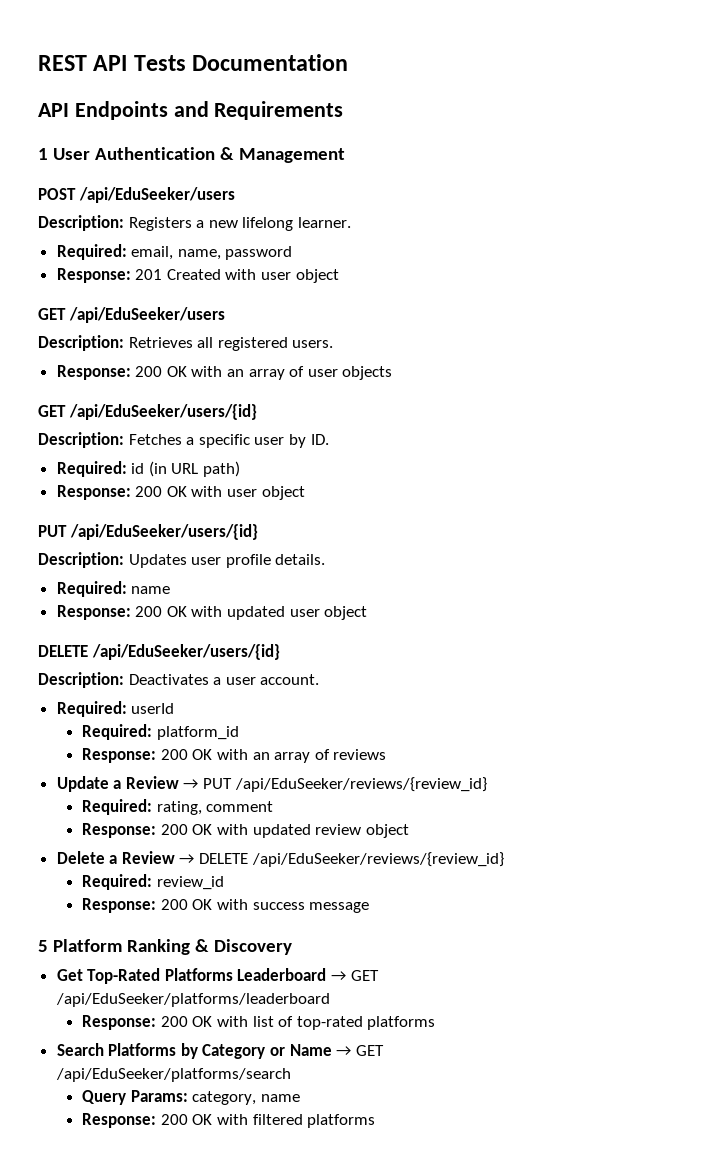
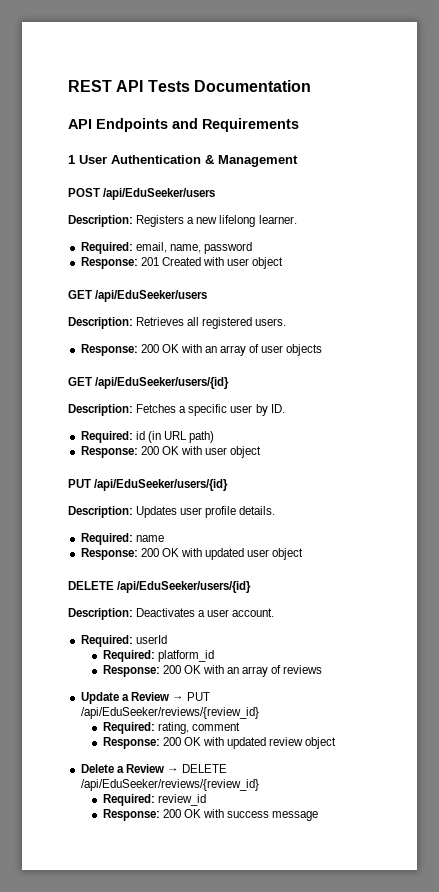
[38,939,292,955] [56,968,379,984] [55,993,330,1007] [82,1015,436,1030] [56,1043,384,1059] [55,1068,291,1082] [82,1090,300,1105] [82,1113,376,1128] // 5 Platform Ranking & Discovery // Get Top-Rated Platforms Leaderboard → GET /api/EduSeeker/platforms/leaderboard // Response: 200 OK with list of top-rated platforms // Search Platforms by Category or Name → GET /api/EduSeeker/platforms/search // Query Params: category, name // Response: 200 OK with filtered platforms -> (319, 816) none

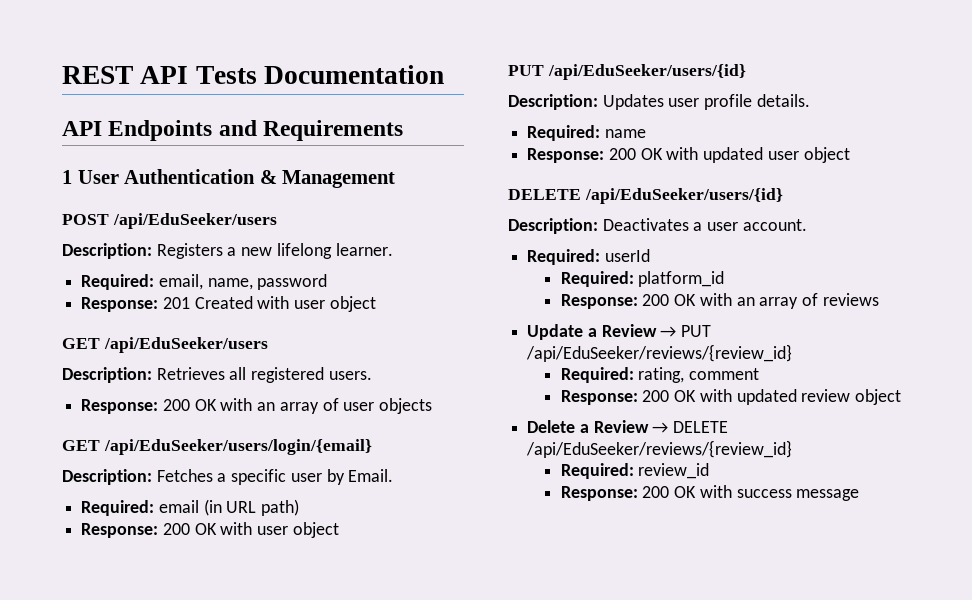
[95,377,230,389] /api/EduSeeker/users/{id} -> [103,439,372,455] /api/EduSeeker/users/login/{email}
[270,404,285,413] [80,431,145,443] ID. // Required: id -> [348,469,394,482] [81,500,199,516] Email. // Required: email

